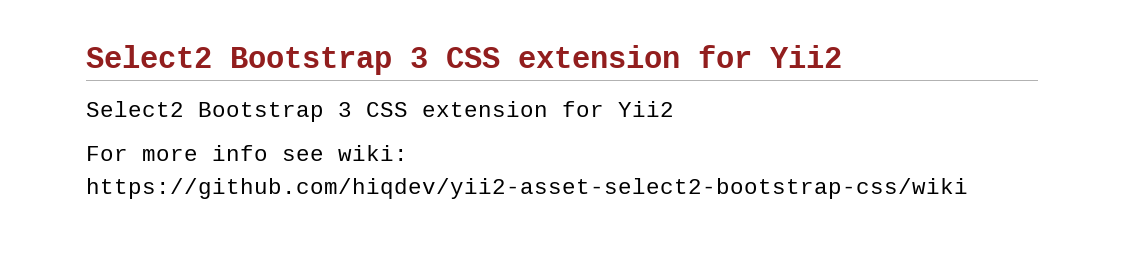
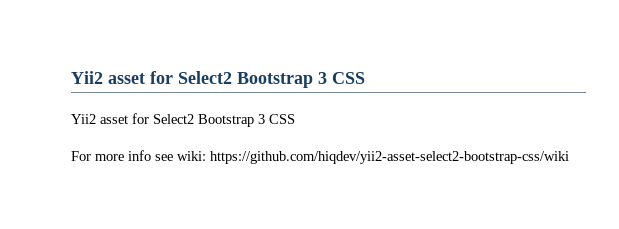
[86,45,842,75] [86,101,674,122] Select2 Bootstrap 3 CSS extension for Yii2 // Select2 Bootstrap 3 CSS extension for Yii2 -> [71,71,365,88] [71,113,295,127] Yii2 asset for Select2 Bootstrap 3 CSS // Yii2 asset for Select2 Bootstrap 3 CSS

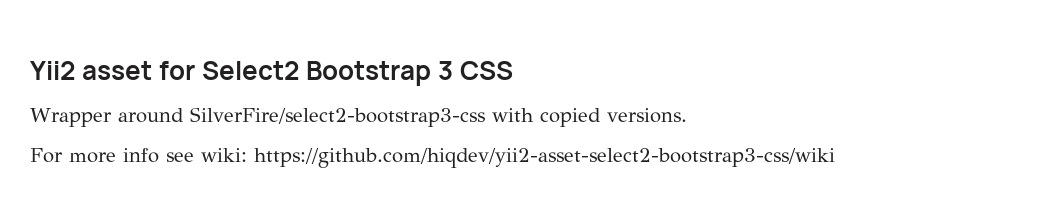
[71,71,365,88] [71,113,295,127] Yii2 asset for Select2 Bootstrap 3 CSS // Yii2 asset for Select2 Bootstrap 3 CSS -> [30,61,514,86] [30,107,687,127] Yii2 asset for Select2 Bootstrap 3 CSS // Wrapper around SilverFire/select2-bootstrap3-css with copied versions.
[210,151,569,164] https://github.com/hiqdev/yii2-asset-select2-bootstrap-css/wiki -> [254,148,835,168] https://github.com/hiqdev/yii2-asset-select2-bootstrap3-css/wiki

